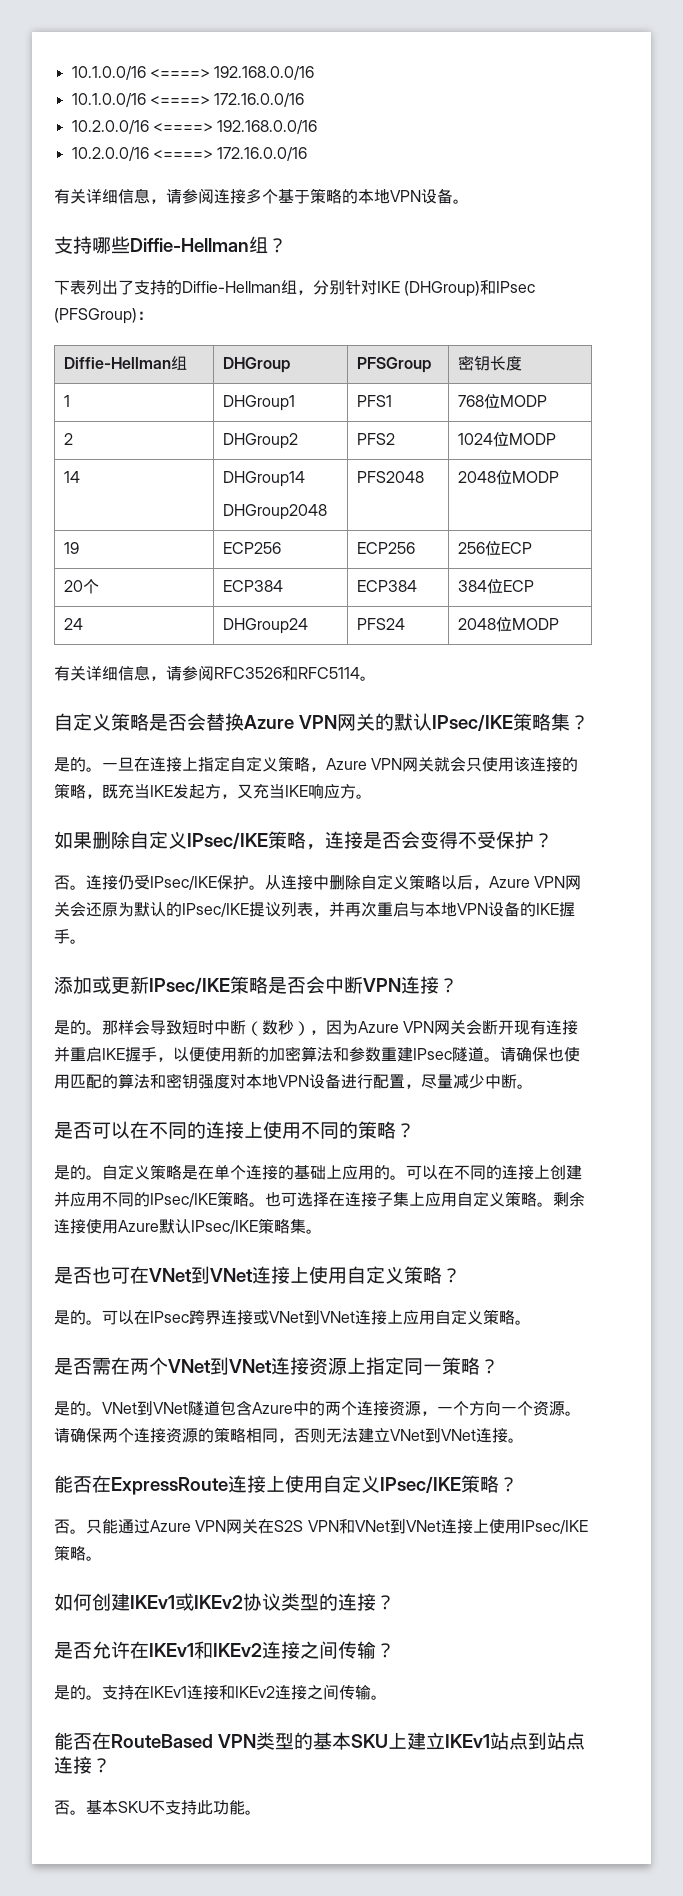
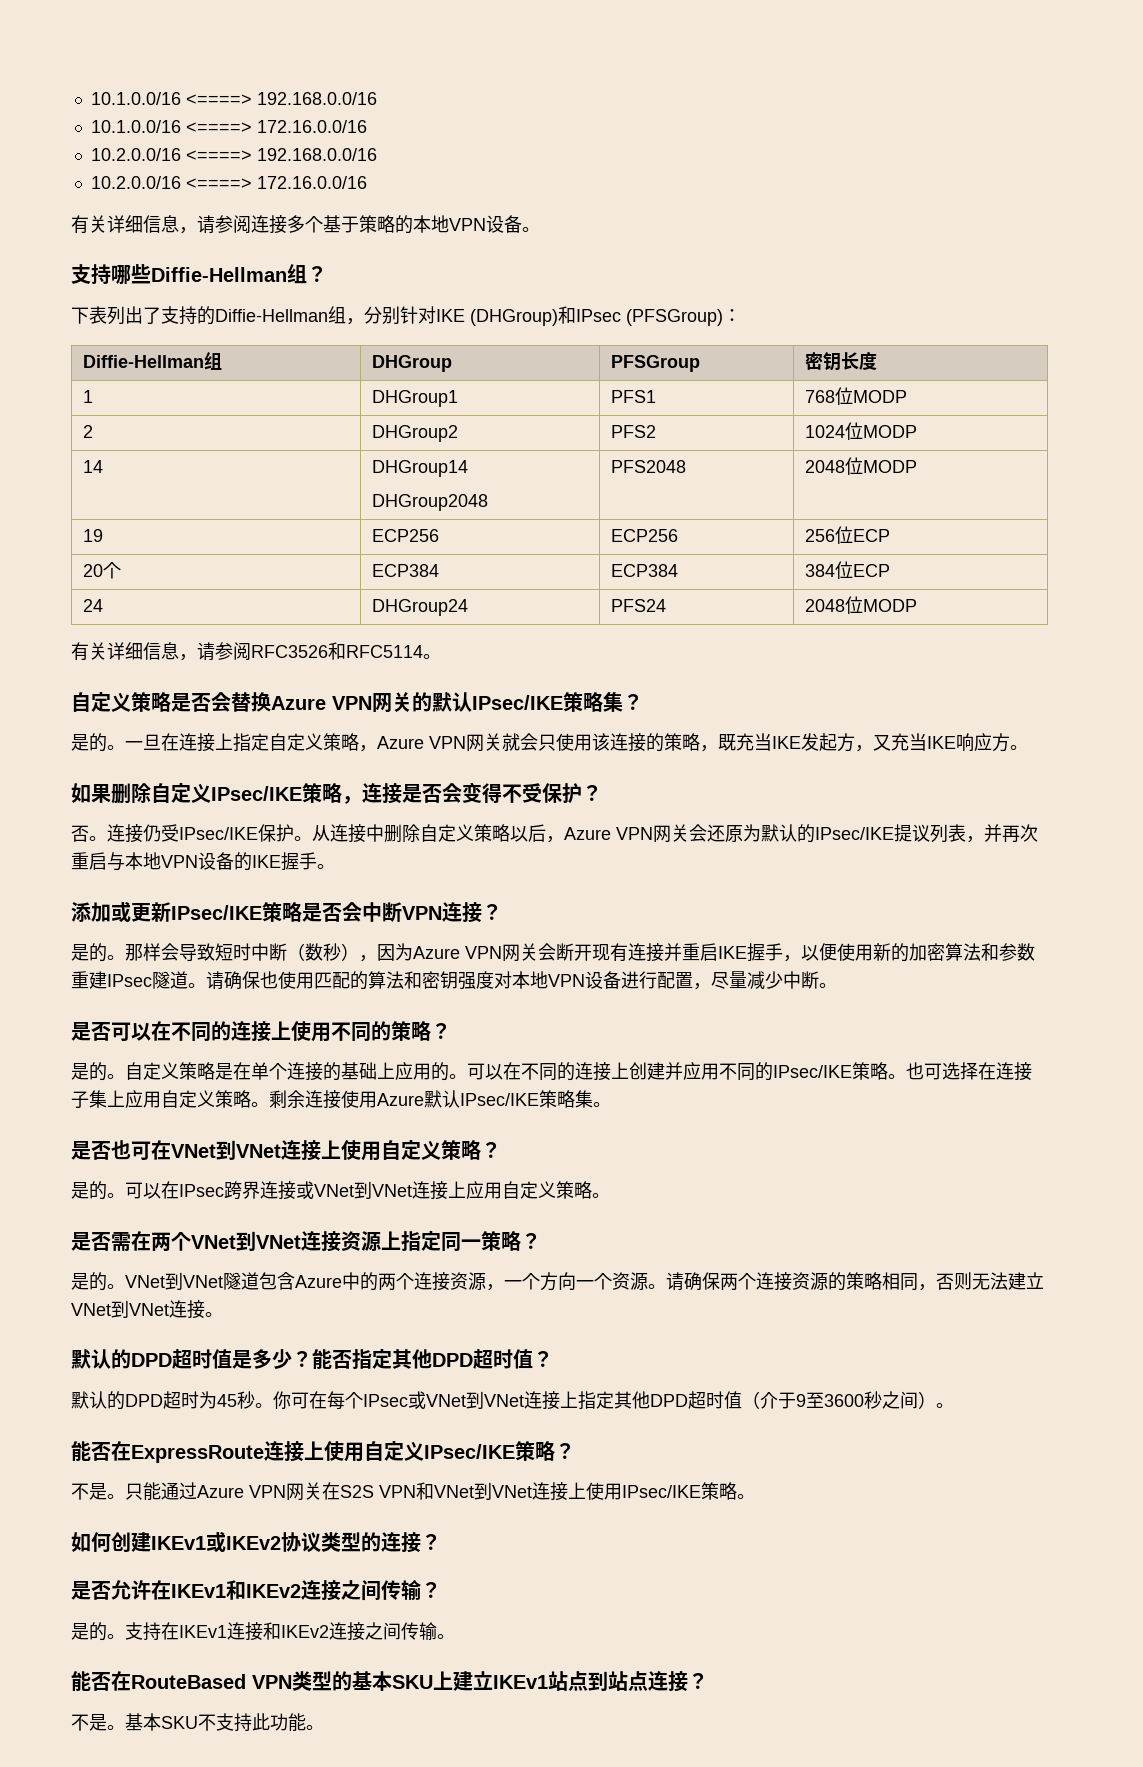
(524, 1440) none -> [71,1349,553,1369] [71,1391,954,1410] // 默认的DPD超时值是多少？能否指定其他DPD超时值？ // 默认的DPD超时为45秒。你可在每个IPsec或VNet到VNet连接上指定其他DPD超时值（介于9至3600秒之间）。
[54,1519,70,1534] 否 -> [71,1483,107,1500] 不是
[54,1800,70,1815] 否 -> [71,1714,107,1731] 不是

